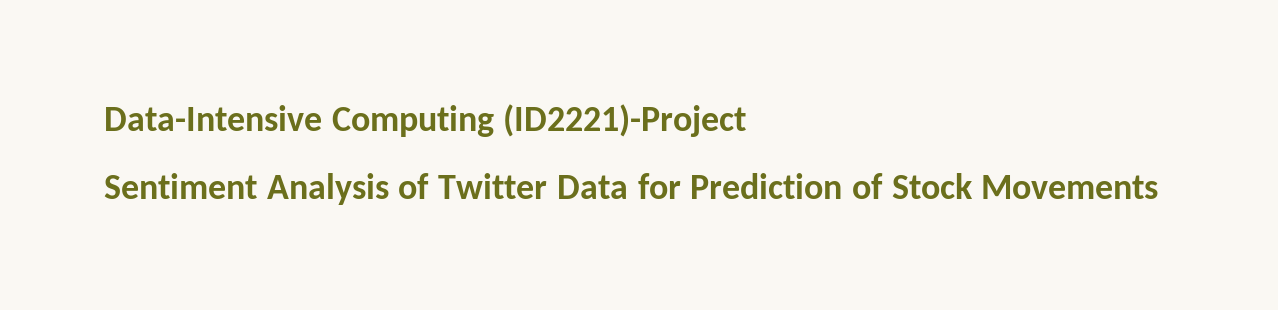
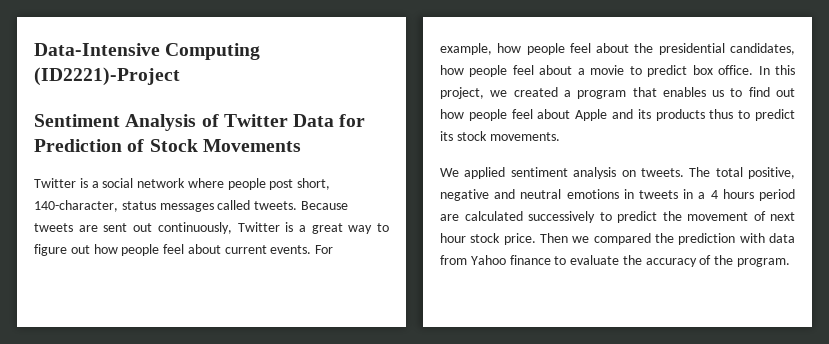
(1159, 187) none -> [34,178,331,190] [34,200,348,212] [34,222,389,234] [34,244,334,256] [440,43,795,55] [440,65,795,77] [440,87,795,99] [440,109,795,121] [440,131,560,141] [440,167,795,179] [440,189,795,201] [440,211,795,223] [440,233,795,245] [440,255,791,267] // Twitter is a social network where people post short, 140-character, status messages called tweets. Because tweets are sent out continuously, Twitter is a great way to figure out how people feel about current events. For example, how people feel about the presidential candidates, how people feel about a movie to predict box office. In this project, we created a program that enables us to find out how people feel about Apple and its products thus to predict its stock movements. // We applied sentiment analysis on tweets. The total positive, negative and neutral emotions in tweets in a 4 hours period are calculated successively to predict the movement of next hour stock price. Then we compared the prediction with data from Yahoo finance to evaluate the accuracy of the program.

